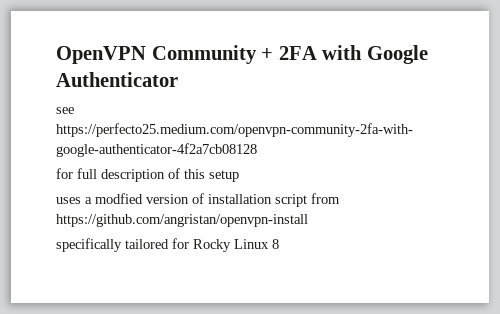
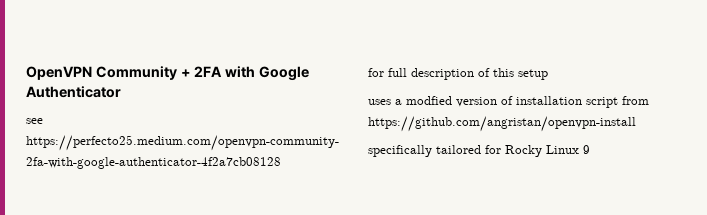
[272,239,279,249] 8 -> [583,145,590,154] 9

